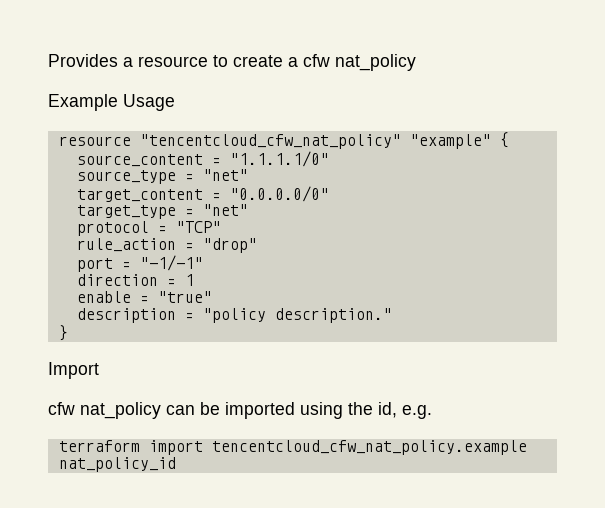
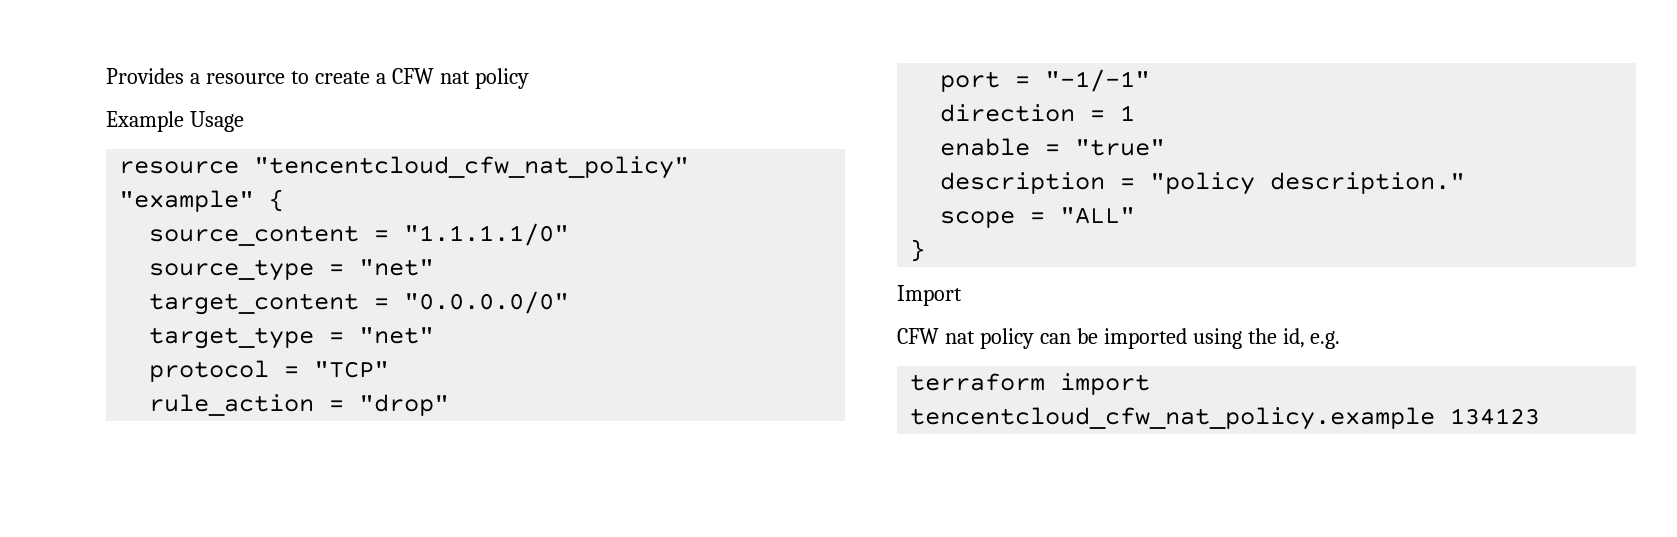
[303,54,416,71] cfw nat_policy -> [391,68,529,89] CFW nat policy
(392, 315) none -> [940,207,1136,228] // scope = "ALL"
[48,402,161,419] cfw nat_policy -> [897,328,1034,349] CFW nat policy
[58,457,176,472] nat_policy_id -> [1450,408,1541,425] 134123

